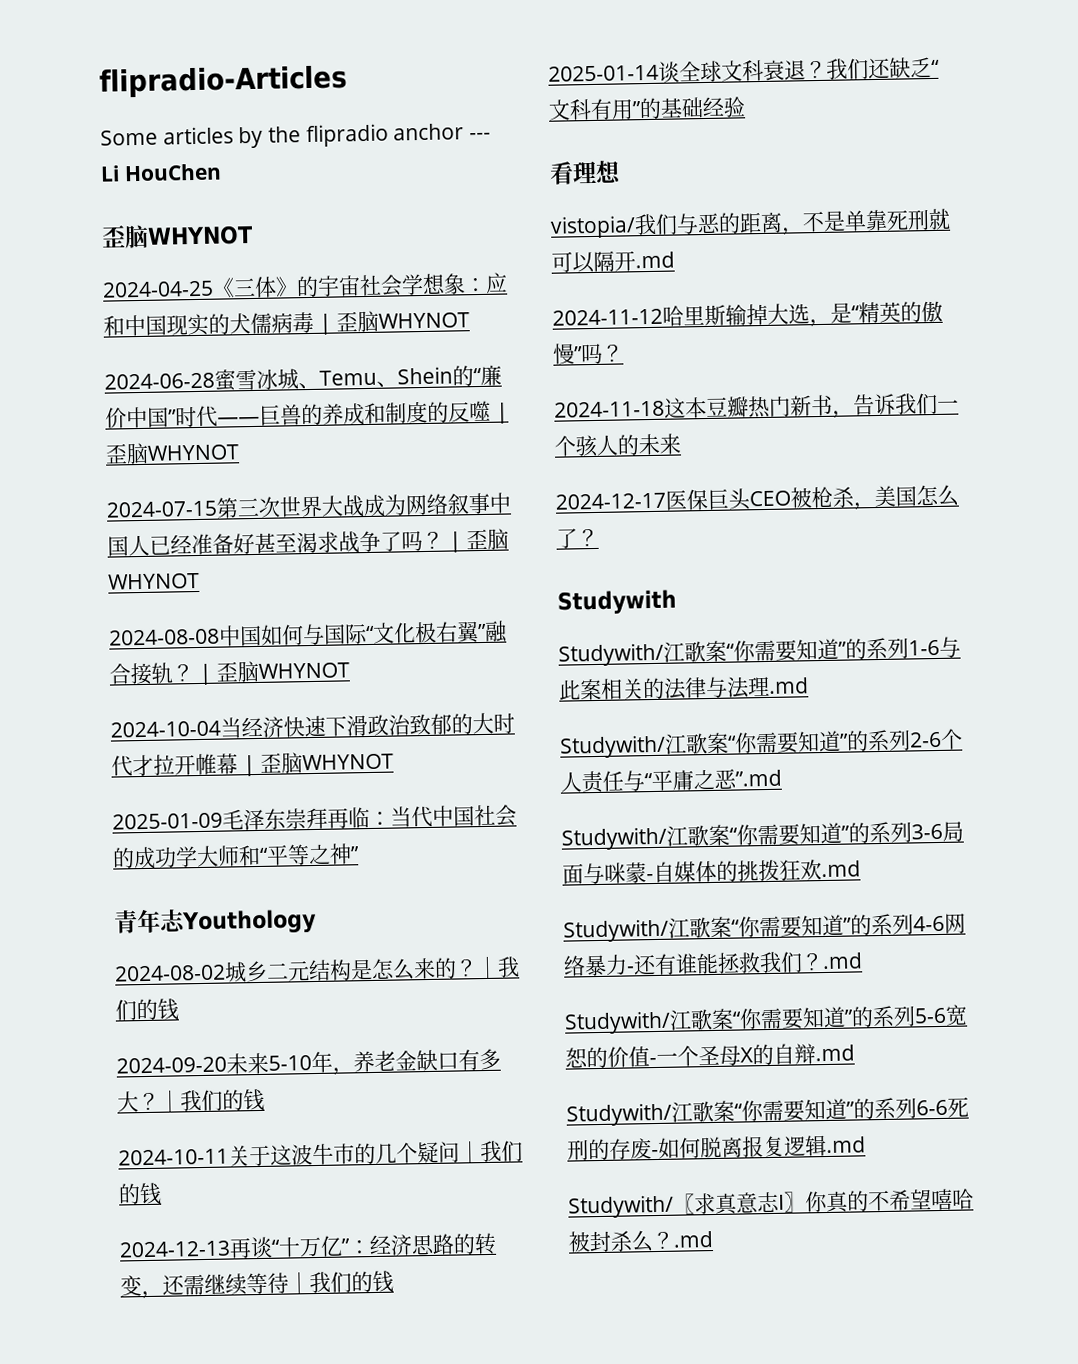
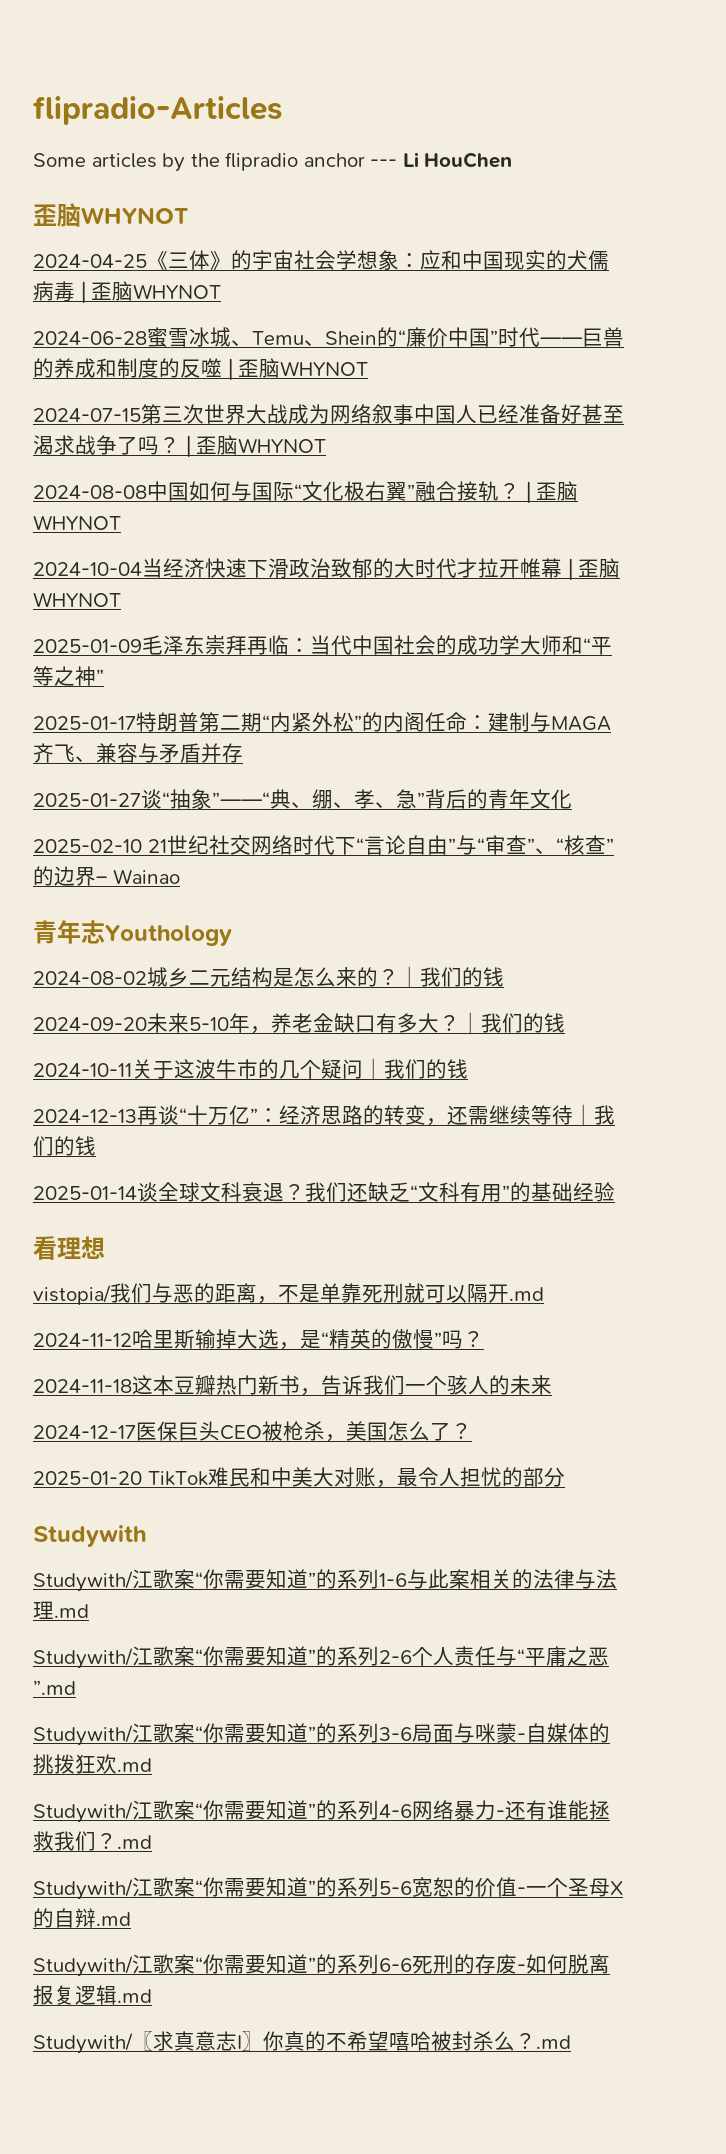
(360, 854) none -> [33,712,611,732] [33,743,243,763] [33,789,572,809] [33,835,614,855] [33,866,180,886] // 2025-01-17特朗普第二期“内紧外松”的内阁任命：建制与MAGA齐飞、兼容与矛盾并存 // 2025-01-27谈“抽象”——“典、绷、孝、急”背后的青年文化 // 2025-02-10 21世纪社交网络时代下“言论自由”与“审查”、“核查”的边界– Wainao
(599, 537) none -> [33,1467,565,1488] // 2025-01-20 TikTok难民和中美大对账，最令人担忧的部分

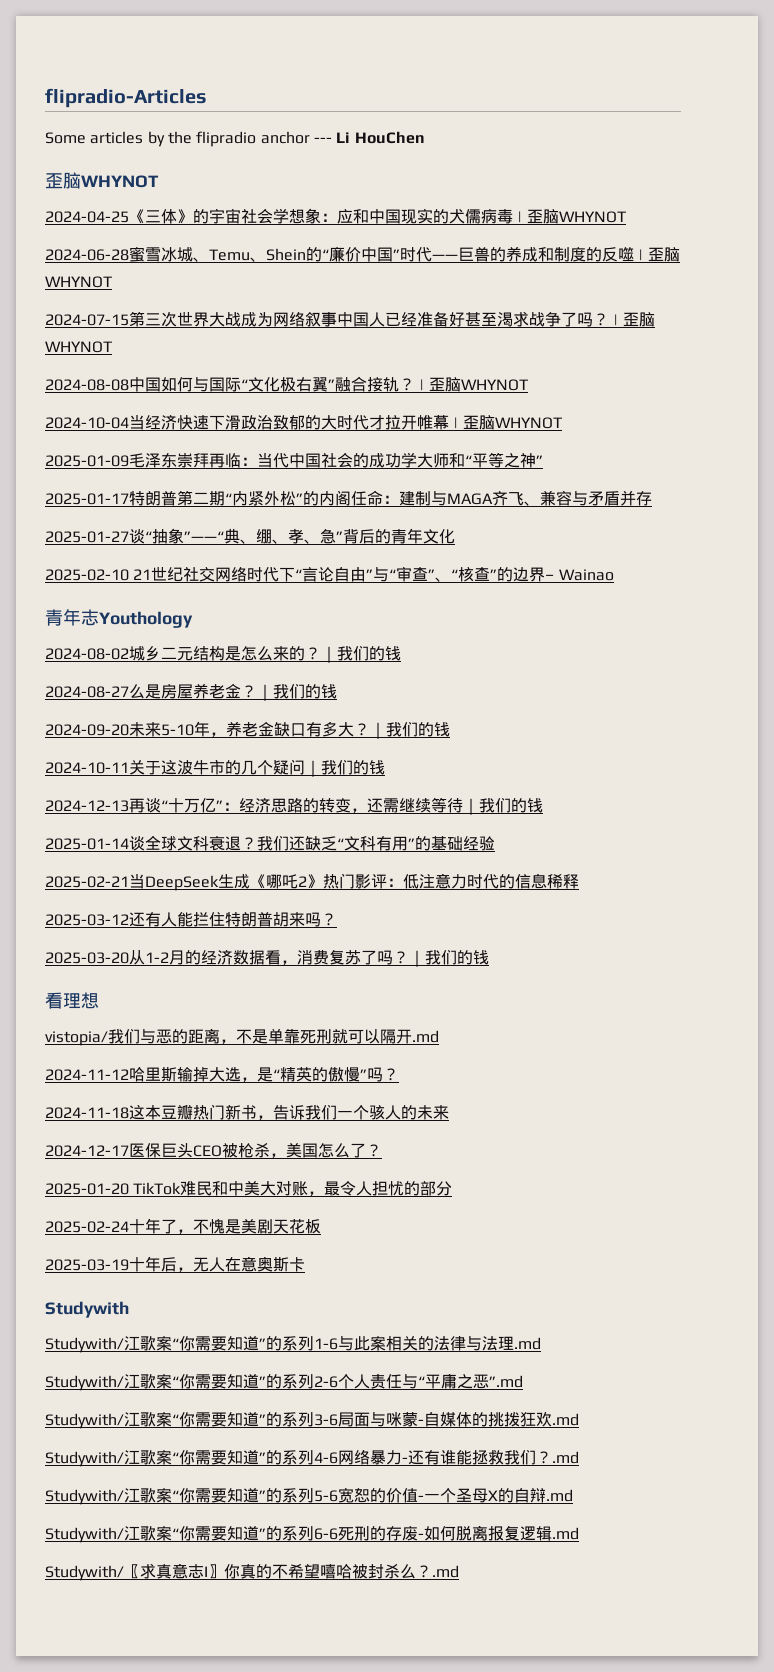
(504, 977) none -> [45,683,337,701] // 2024-08-27么是房屋养老金？｜我们的钱
(615, 1192) none -> [45,873,579,891] [45,912,337,927] [45,950,489,967] // 2025-02-21当DeepSeek生成《哪吒2》热门影评：低注意力时代的信息稀释 // 2025-03-12还有人能拦住特朗普胡来吗？ // 2025-03-20从1-2月的经济数据看，消费复苏了吗？｜我们的钱
(565, 1477) none -> [45,1218,321,1234] [45,1256,305,1272] // 2025-02-24十年了，不愧是美剧天花板 // 2025-03-19十年后，无人在意奥斯卡

